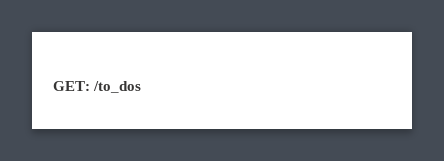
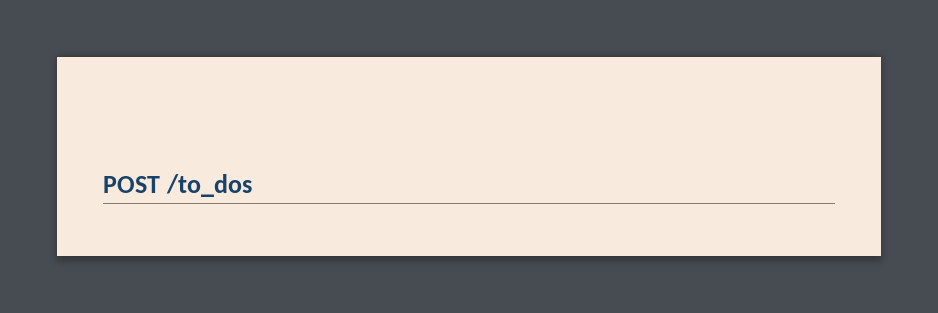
[53,81,90,91] GET: -> [103,176,160,193] POST

